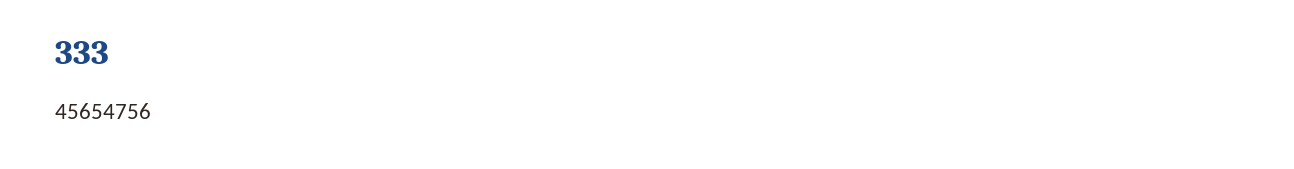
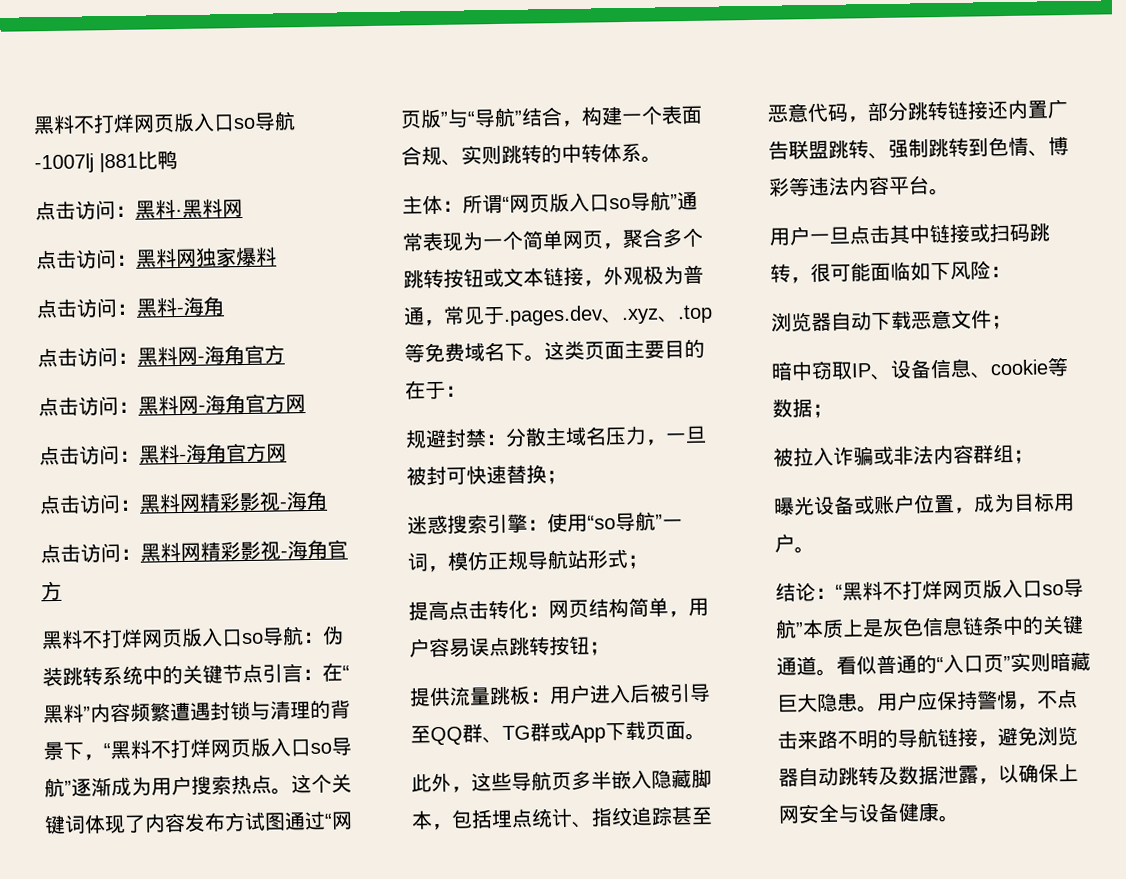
[55,41,109,64] [55,103,151,119] 333 // 45654756 -> [33,111,296,135] [34,150,178,174] [35,198,243,221] [35,246,277,270] [36,296,225,319] [37,344,285,368] [38,393,306,417] [39,442,287,466] [39,490,328,515] [40,539,348,564] [41,580,62,601] [41,625,344,650] [42,662,350,687] [43,699,351,724] [43,737,352,761] [44,773,352,798] [44,810,353,835] [400,105,703,129] [401,142,662,166] [402,191,698,215] [402,227,703,252] [403,264,704,289] [403,304,713,327] [404,338,705,363] [405,380,466,400] [405,425,707,449] [406,464,567,486] [407,511,683,535] [407,548,649,573] [408,597,709,621] [409,635,610,658] [409,683,711,707] [410,720,706,746] [411,768,712,793] [411,806,713,831] [767,99,1069,123] [768,136,1069,160] [768,175,950,197] [769,222,1050,246] [770,260,1011,284] [771,309,1012,332] [771,357,1069,381] [772,398,833,419] [773,443,1034,467] [773,492,1075,516] [774,533,815,554] [775,578,1084,602] [775,614,1084,639] [776,651,1091,677] [777,688,1078,713] [777,725,1078,750] [778,763,1079,787] [778,802,960,824] 黑料不打烊网页版入口so导航-1007lj |881比鸭 // 点击访问：黑料·黑料网 // 点击访问：黑料网独家爆料 // 点击访问：黑料-海角 // 点击访问：黑料网-海角官方 // 点击访问：黑料网-海角官方网 // 点击访问：黑料-海角官方网 // 点击访问：黑料网精彩影视-海角 // 点击访问：黑料网精彩影视-海角官方 // 黑料不打烊网页版入口so导航：伪装跳转系统中的关键节点引言：在“黑料”内容频繁遭遇封锁与清理的背景下，“黑料不打烊网页版入口so导航”逐渐成为用户搜索热点。这个关键词体现了内容发布方试图通过“网页版”与“导航”结合，构建一个表面合规、实则跳转的中转体系。 // 主体：所谓“网页版入口so导航”通常表现为一个简单网页，聚合多个跳转按钮或文本链接，外观极为普通，常见于.pages.dev、.xyz、.top等免费域名下。这类页面主要目的在于： // 规避封禁：分散主域名压力，一旦被封可快速替换； // 迷惑搜索引擎：使用“so导航”一词，模仿正规导航站形式； // 提高点击转化：网页结构简单，用户容易误点跳转按钮； // 提供流量跳板：用户进入后被引导至QQ群、TG群或App下载页面。 // 此外，这些导航页多半嵌入隐藏脚本，包括埋点统计、指纹追踪甚至恶意代码，部分跳转链接还内置广告联盟跳转、强制跳转到色情、博彩等违法内容平台。 // 用户一旦点击其中链接或扫码跳转，很可能面临如下风险： // 浏览器自动下载恶意文件； // 暗中窃取IP、设备信息、cookie等数据； // 被拉入诈骗或非法内容群组； // 曝光设备或账户位置，成为目标用户。 // 结论：“黑料不打烊网页版入口so导航”本质上是灰色信息链条中的关键通道。看似普通的“入口页”实则暗藏巨大隐患。用户应保持警惕，不点击来路不明的导航链接，避免浏览器自动跳转及数据泄露，以确保上网安全与设备健康。

